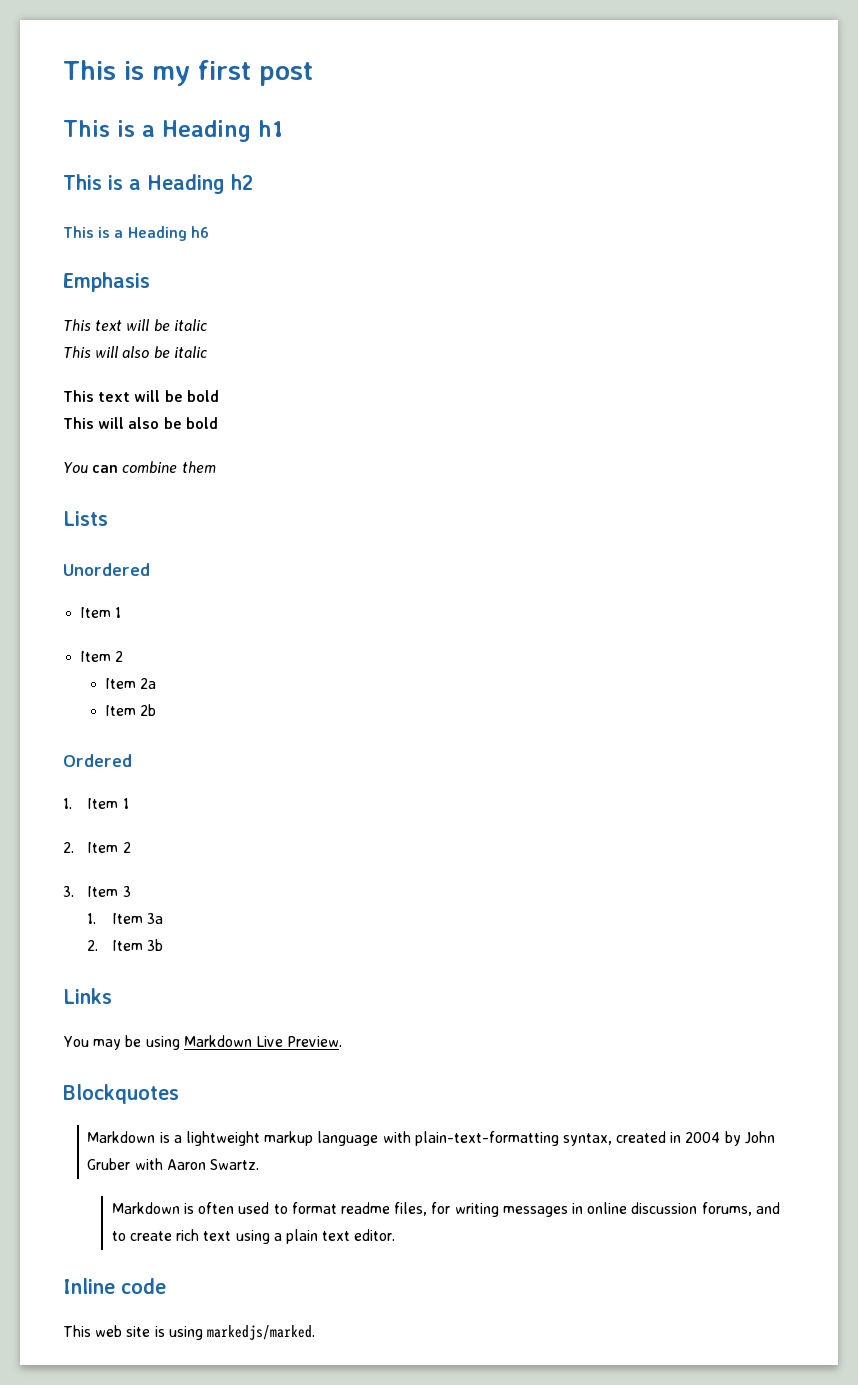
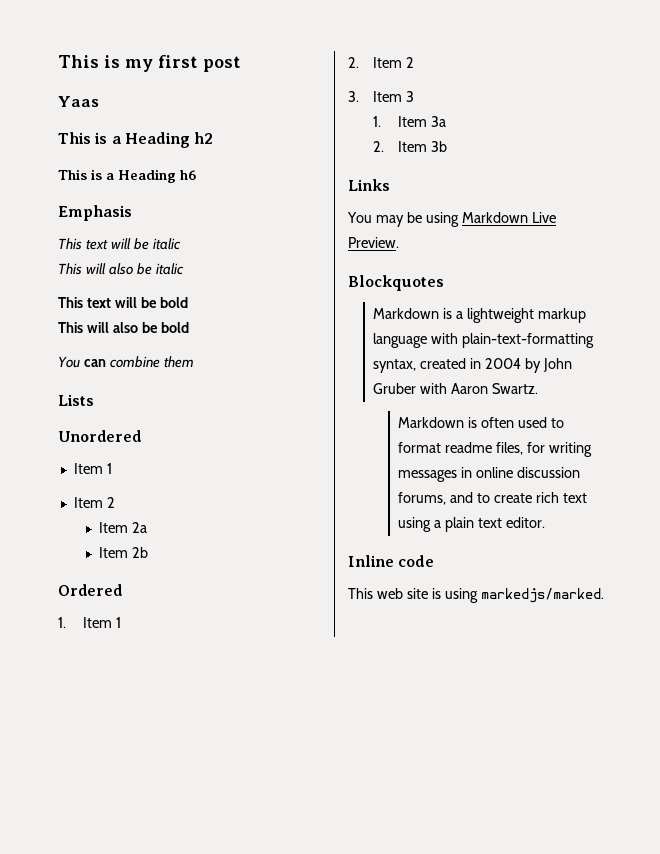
[63,120,283,142] This is a Heading h1 -> [58,96,99,107] Yaas

